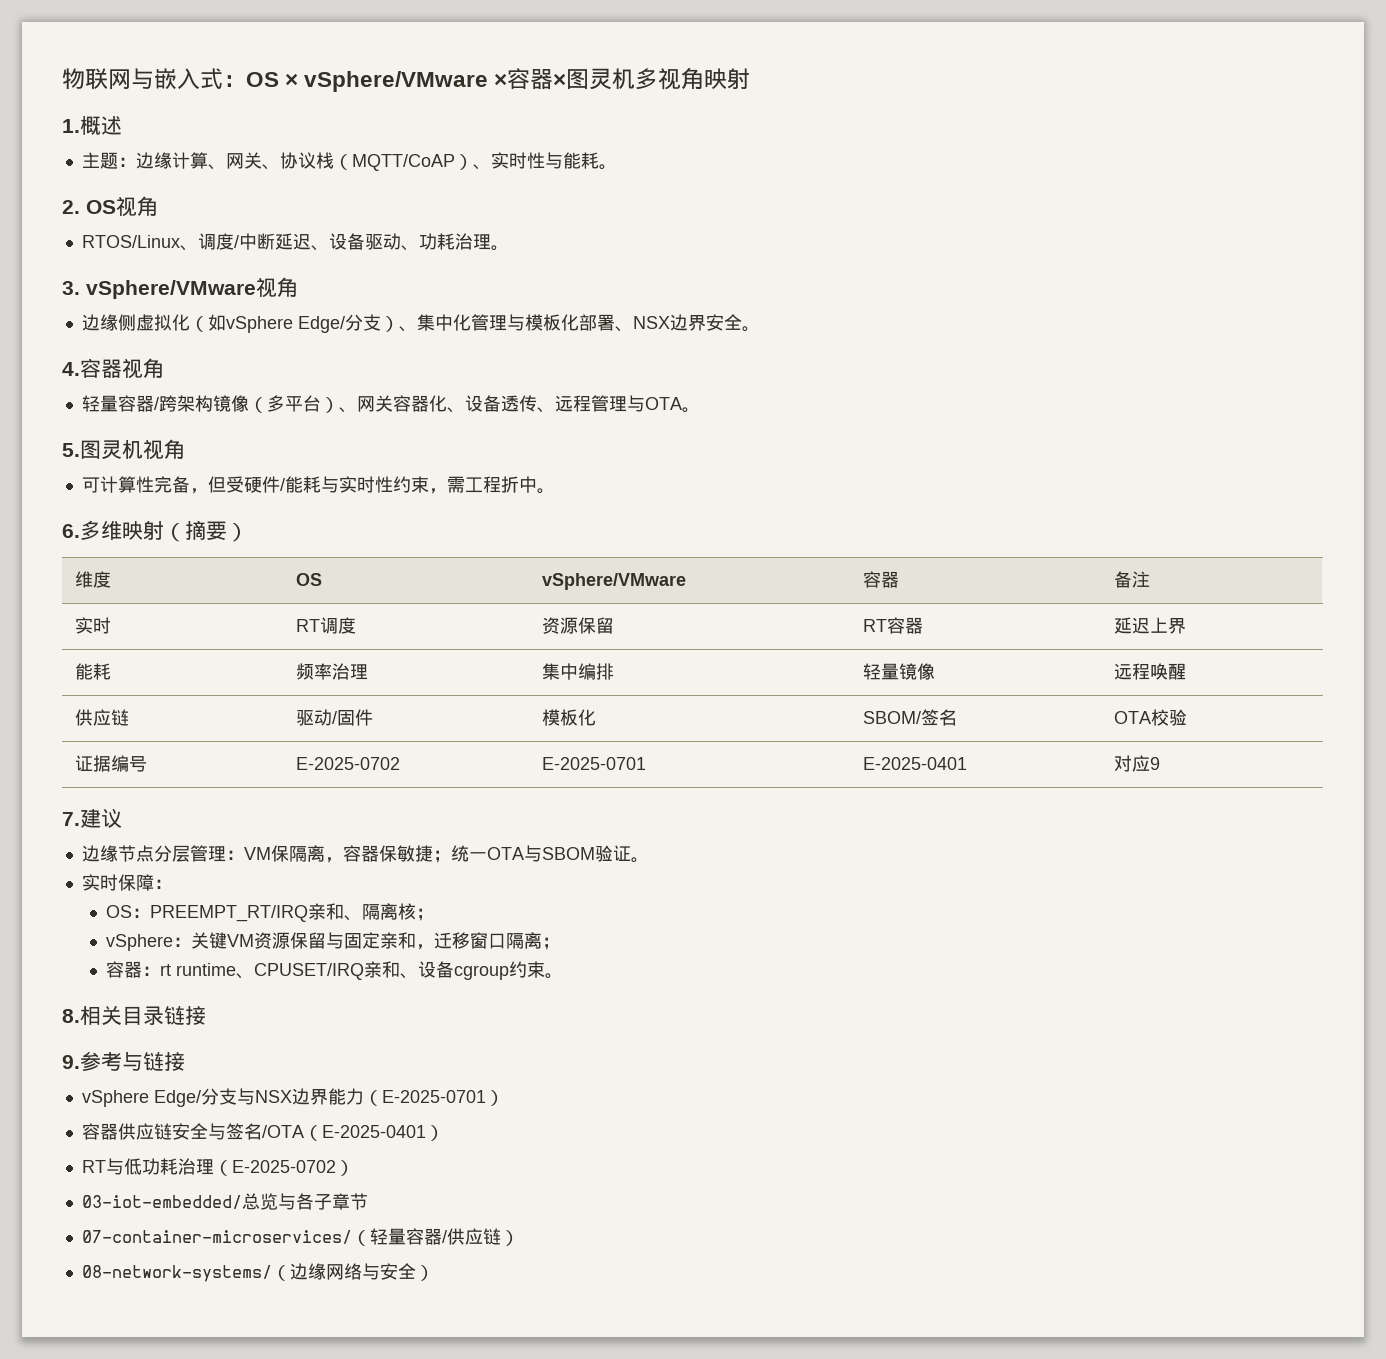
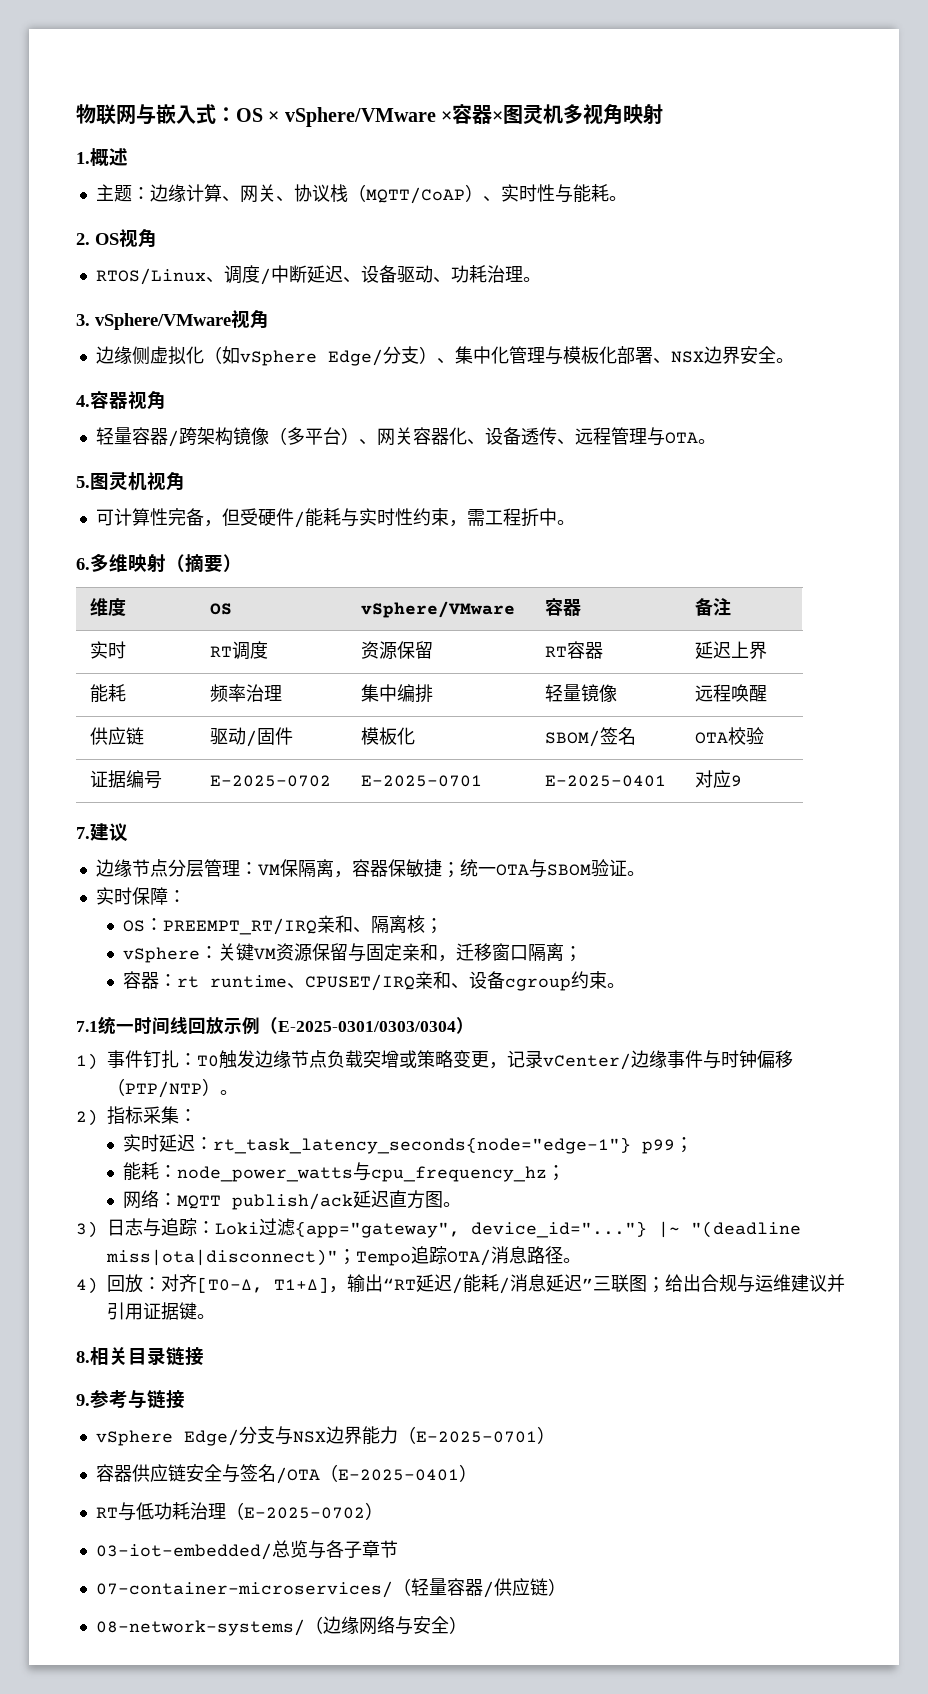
(563, 976) none -> [76,1016,474,1035] [76,1050,793,1070] [107,1078,238,1098] [76,1106,197,1126] [123,1134,694,1154] [123,1162,566,1182] [123,1190,462,1210] [76,1218,801,1238] [106,1246,581,1266] [76,1274,845,1294] [107,1302,215,1320] // 7.1统一时间线回放示例（E-2025-0301/0303/0304） // 1)事件钉扎：T0触发边缘节点负载突增或策略变更，记录vCenter/边缘事件与时钟偏移（PTP/NTP）。 // 2)指标采集： // 实时延迟：rt_task_latency_seconds{node="edge-1"} p99； // 能耗：node_power_watts与cpu_frequency_hz； // 网络：MQTT publish/ack延迟直方图。 // 3)日志与追踪：Loki过滤{app="gateway", device_id="..."} |~ "(deadline miss|ota|disconnect)"；Tempo追踪OTA/消息路径。 // 4)回放：对齐[T0-Δ, T1+Δ]，输出“RT延迟/能耗/消息延迟”三联图；给出合规与运维建议并引用证据键。

